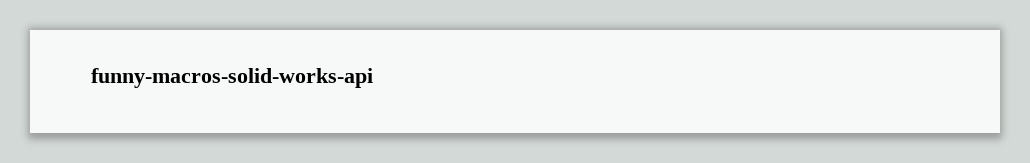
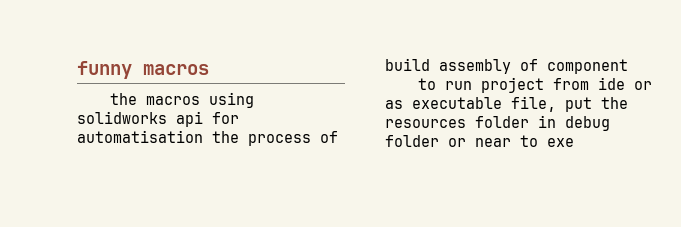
[91,68,373,88] funny-macros-solid-works-api -> [77,61,209,79] [109,92,254,108] [77,111,239,127] [77,130,338,146] [385,58,628,74] [417,77,652,93] [385,96,628,112] [385,115,610,131] [385,135,574,147] funny macros // the macros using solidworks api for automatisation the process of build assembly of component // to run project from ide or as executable file, put the resources folder in debug folder or near to exe

